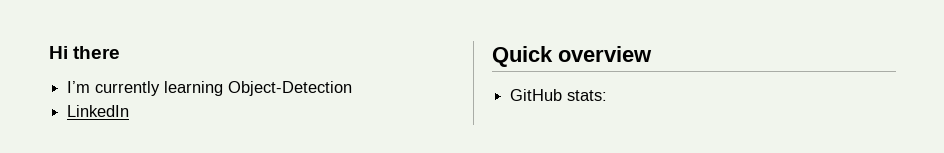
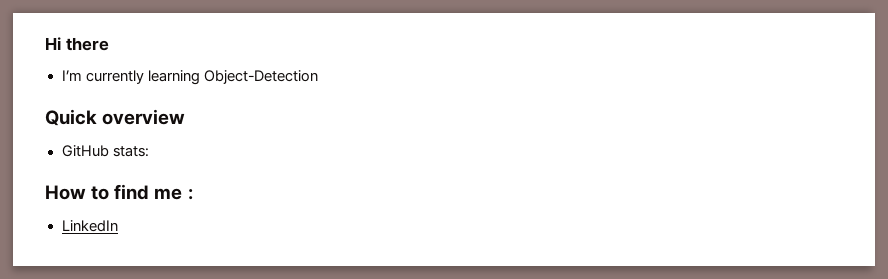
[67,105,130,117] // LinkedIn -> (318, 77) none
(608, 95) none -> [45,184,193,200] [61,220,118,232] // How to find me : // LinkedIn

